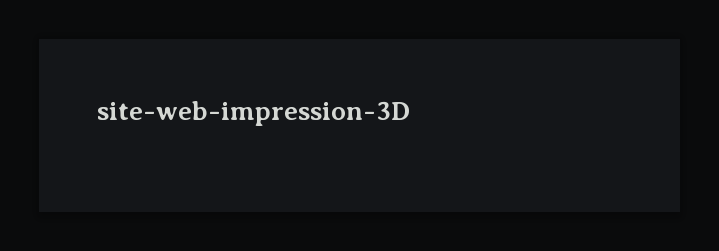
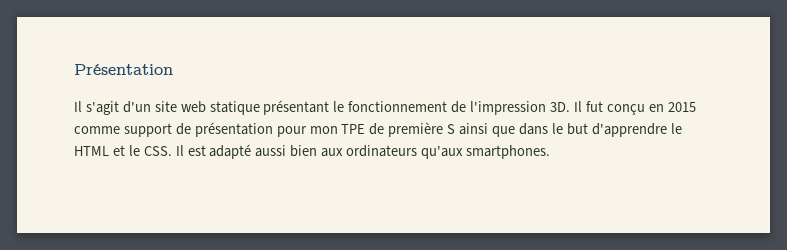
[97,101,410,126] site-web-impression-3D -> [74,64,173,75] [74,100,696,115] [74,122,682,137] [74,144,550,159] Présentation // Il s'agit d'un site web statique présentant le fonctionnement de l'impression 3D. Il fut conçu en 2015 comme support de présentation pour mon TPE de première S ainsi que dans le but d'apprendre le HTML et le CSS. Il est adapté aussi bien aux ordinateurs qu'aux smartphones.

